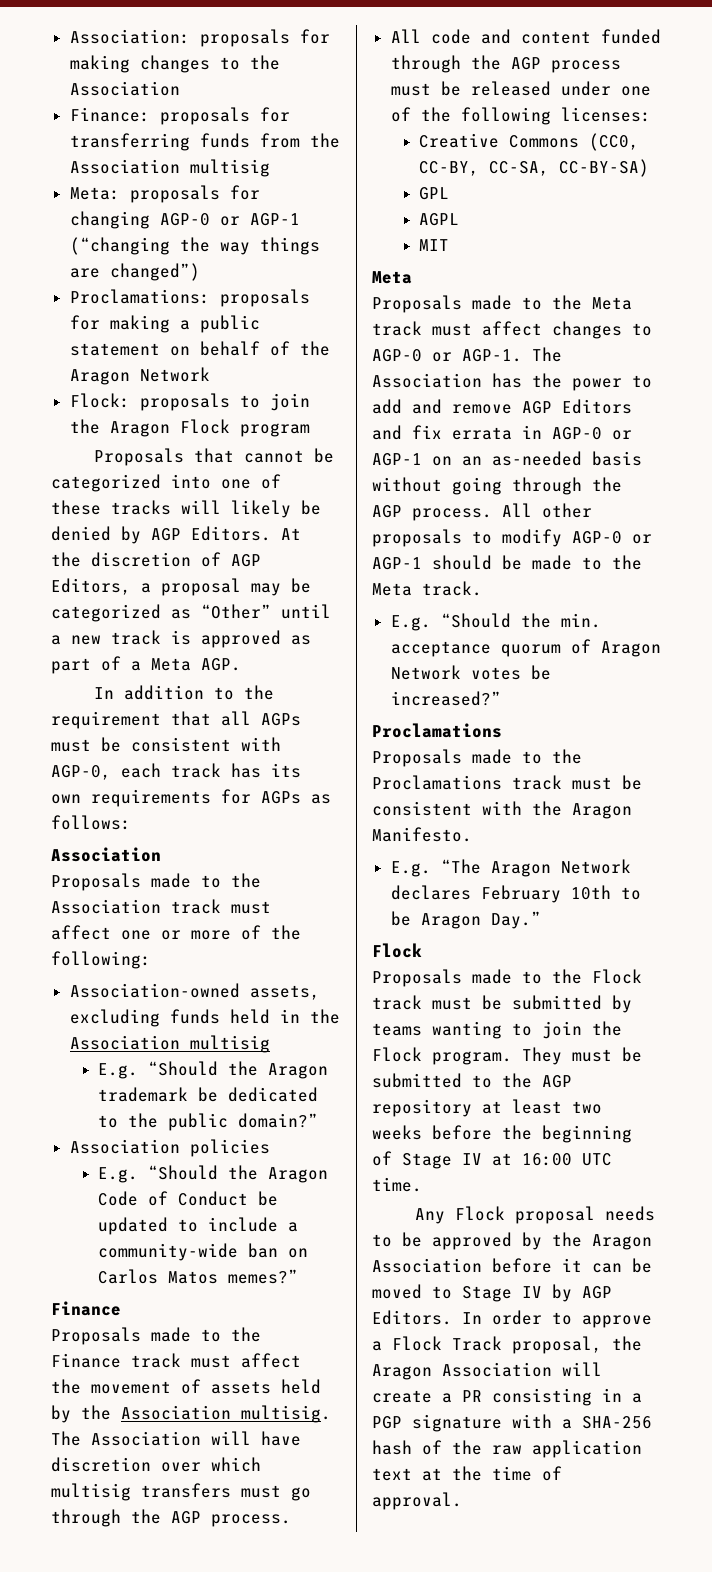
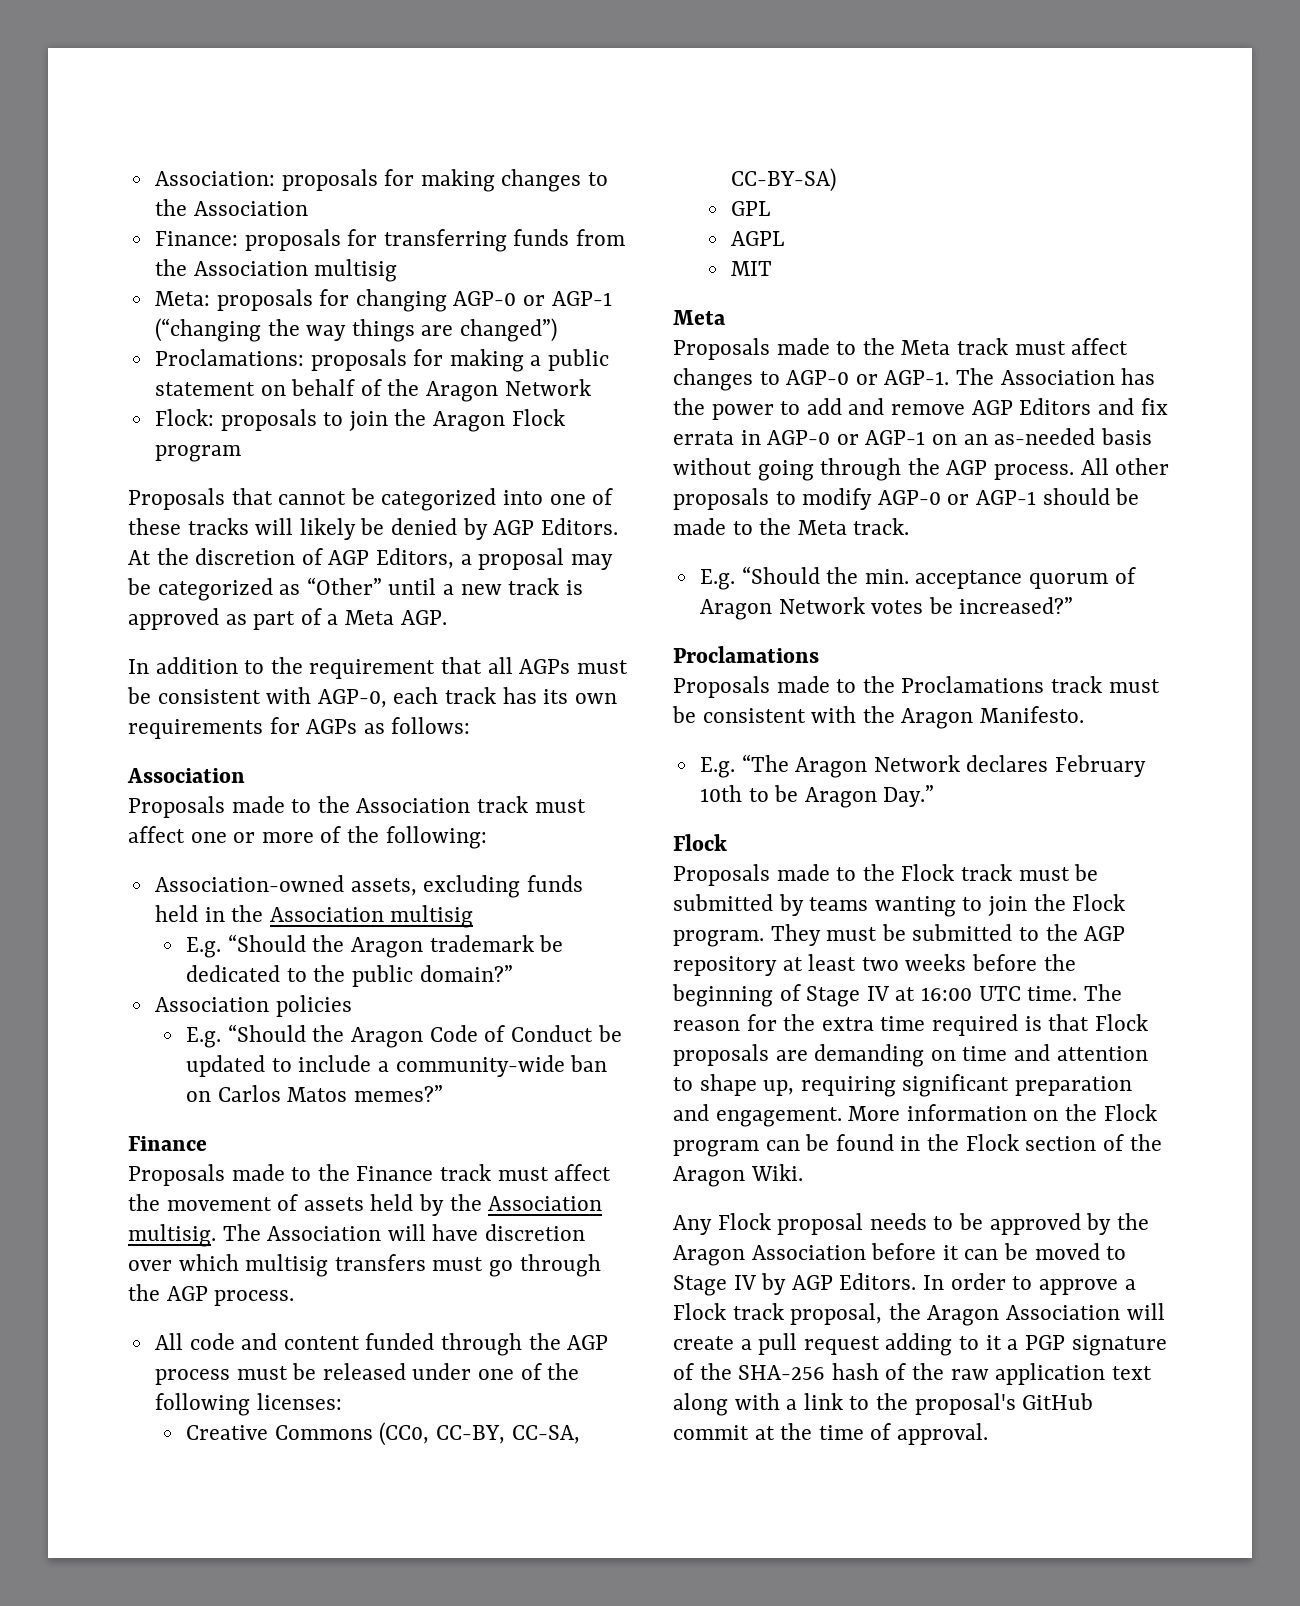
(422, 1184) none -> [1083,984,1122,1001] [673,1014,1148,1036] [673,1044,1148,1067] [673,1074,1133,1097] [673,1104,1157,1127] [673,1134,1162,1157] [673,1164,803,1187] The reason for the extra time required is that Flock proposals are demanding on time and attention to shape up, requiring significant preparation and engagement. More information on the Flock program can be found in the Flock section of the Aragon Wiki.
[452,1336,502,1351] Track -> [732,1303,784,1320] track
[462,1388,622,1406] PR consisting in -> [758,1333,1002,1356] pull request adding to it
[512,1414,572,1429] with a -> [673,1363,732,1380] of the
(412, 1474) none -> [673,1393,1094,1416] [673,1425,749,1440] along with a link to the proposal's GitHub commit

